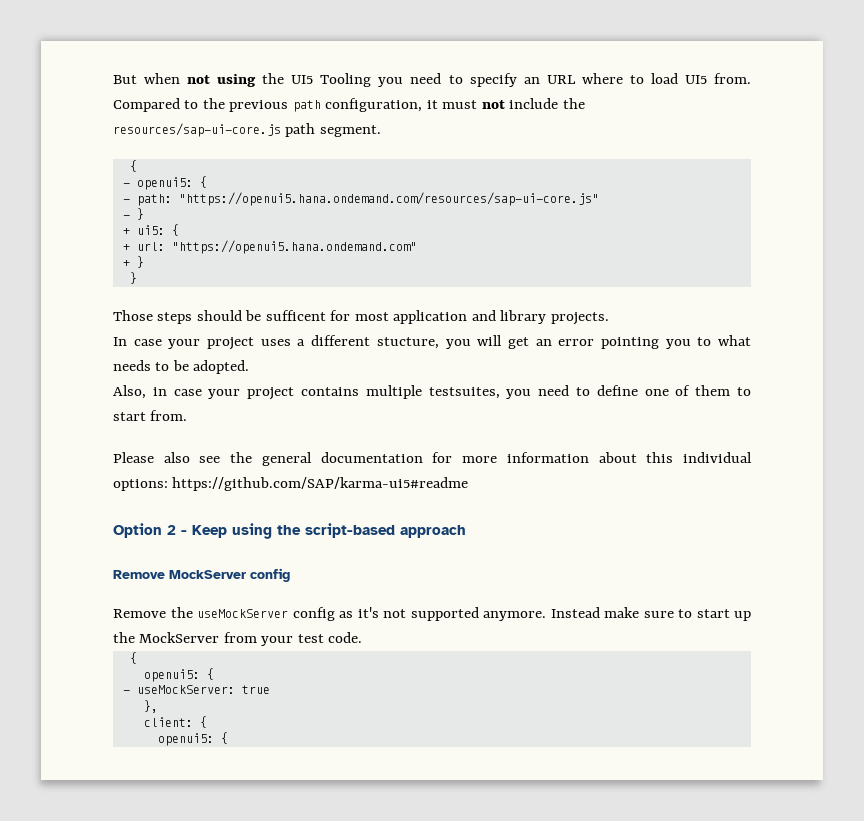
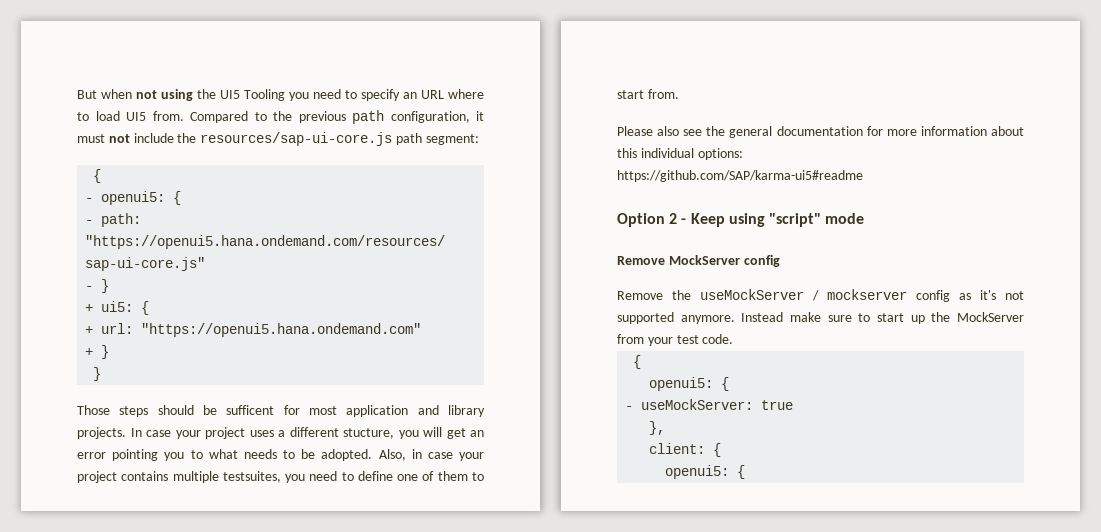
[319,125,381,137] segment. -> [425,134,479,145] segment:
(609, 318) // -> (126, 433) none
(250, 367) // -> (373, 455) none
(168, 485) none -> (743, 154) //
[277,523,466,538] the script-based approach -> [768,213,865,227] "script" mode
(288, 613) none -> [812,289,907,301] / mockserver

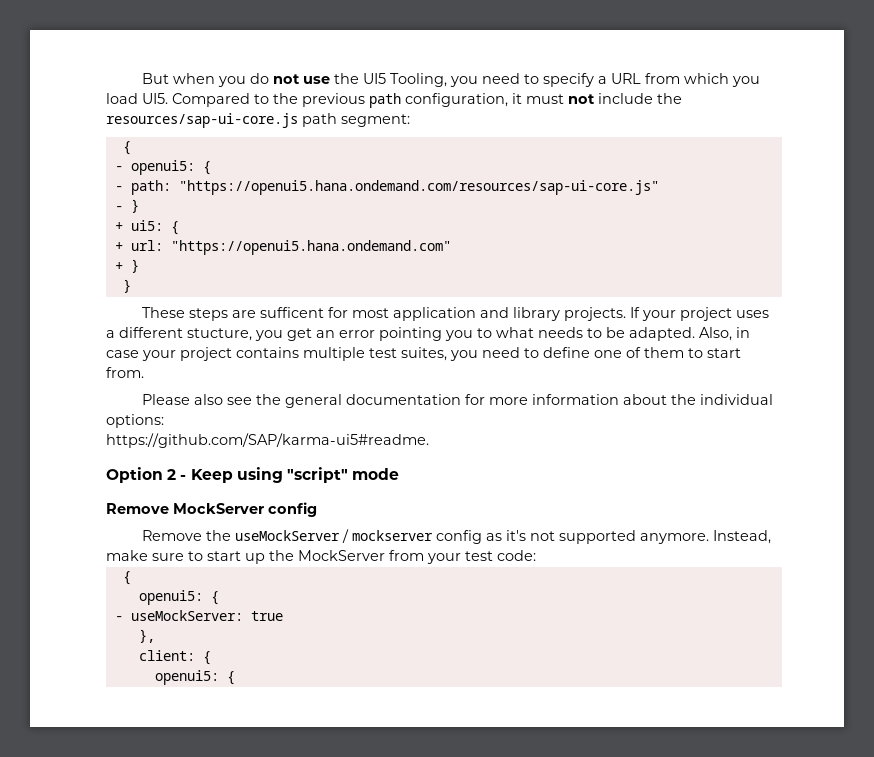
[136,89,193,101] not using -> [218,73,331,87] you do not use
[244,89,285,101] Tooling -> [390,73,448,87] Tooling,
[403,89,484,99] [77,111,184,121] an URL where to load UI5 from. -> [598,73,761,87] [106,93,168,104] a URL from which you load UI5.
[77,405,218,417] Those steps should be -> [142,307,257,321] These steps are
[130,428,171,437] In case -> [630,307,641,318] If
[423,427,442,437] will -> (283, 335) none
[321,449,373,461] adopted. -> [629,327,695,341] adapted.
[222,471,281,483] testsuites, -> [369,347,447,361] test suites,
[617,148,637,158] this -> [671,394,697,405] the
[617,170,863,182] https://github.com/SAP/karma-ui5#readme -> [106,433,429,448] https://github.com/SAP/karma-ui5#readme.
[741,312,784,322] Instead -> [713,530,772,544] Instead,
[702,334,734,344] code. -> [497,550,536,561] code:

